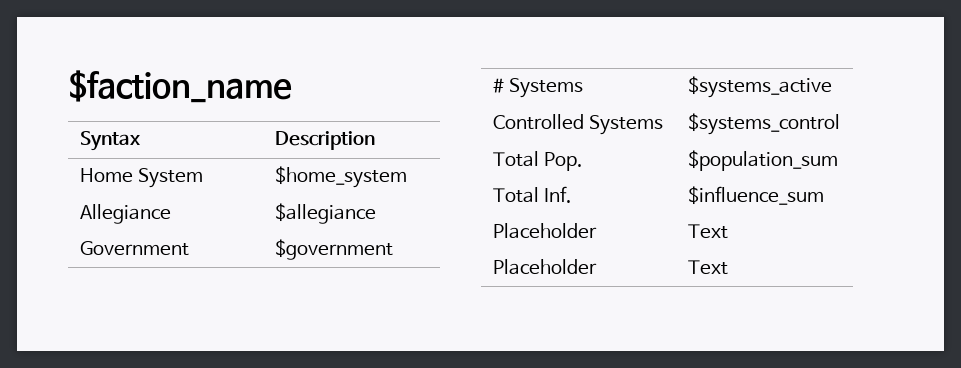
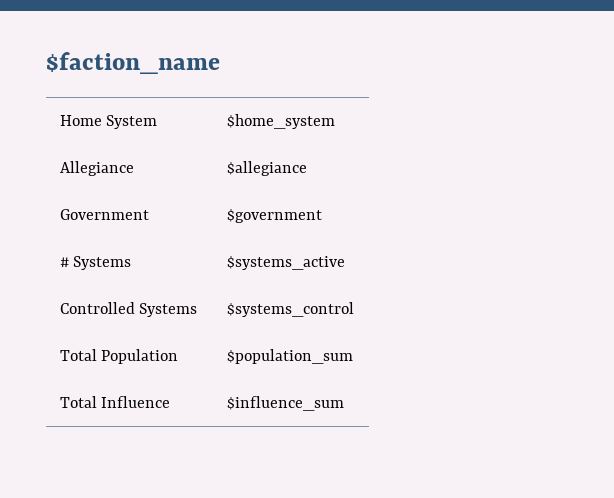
[79,131,140,151] [274,131,375,150] // Syntax | Description -> (220, 63) none
[543,152,583,171] Pop. -> [101,349,179,364] Population
[543,186,572,203] Inf. -> [101,396,171,408] Influence
[492,223,597,239] [687,224,728,239] [492,259,597,275] [687,260,728,275] // Placeholder | Text // Placeholder | Text -> (344, 403) none

